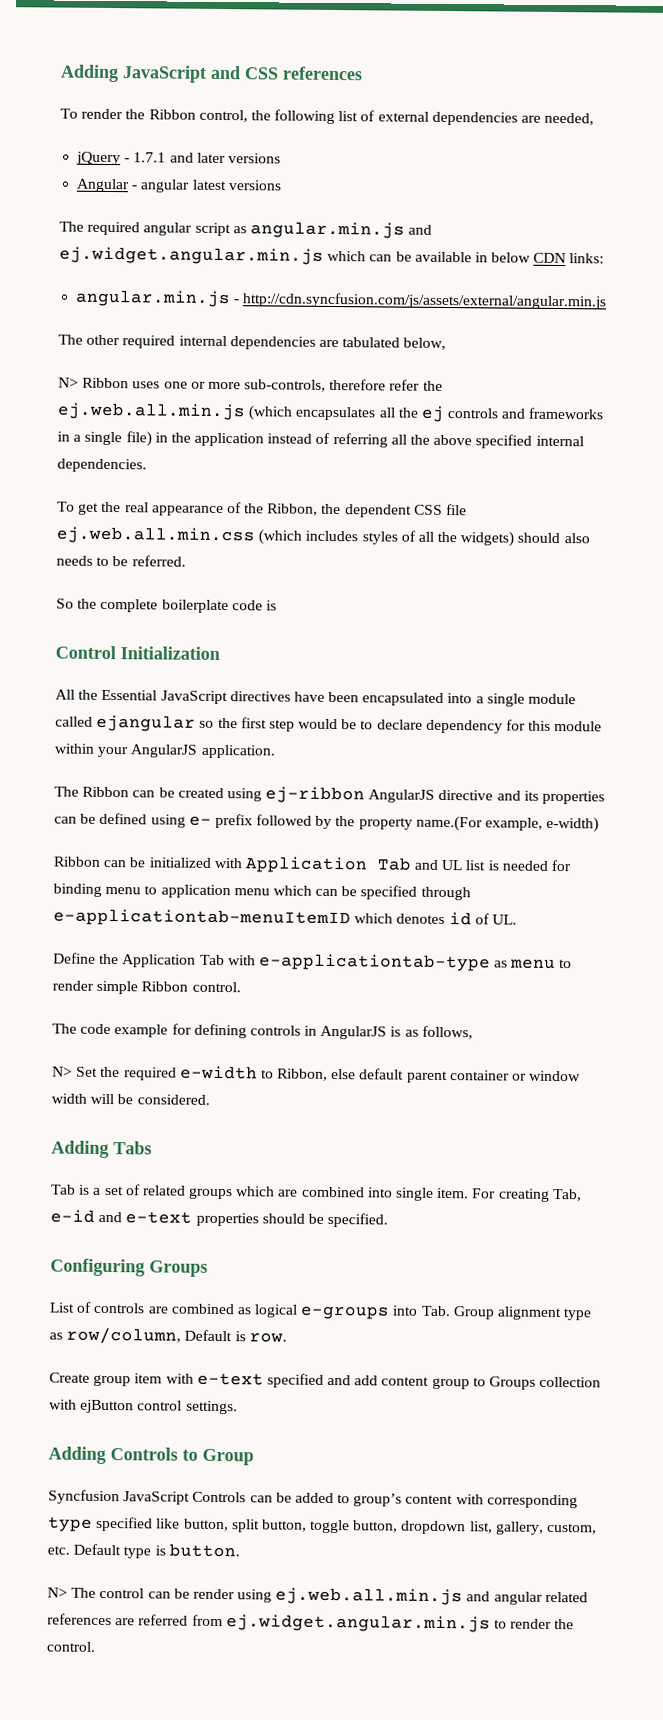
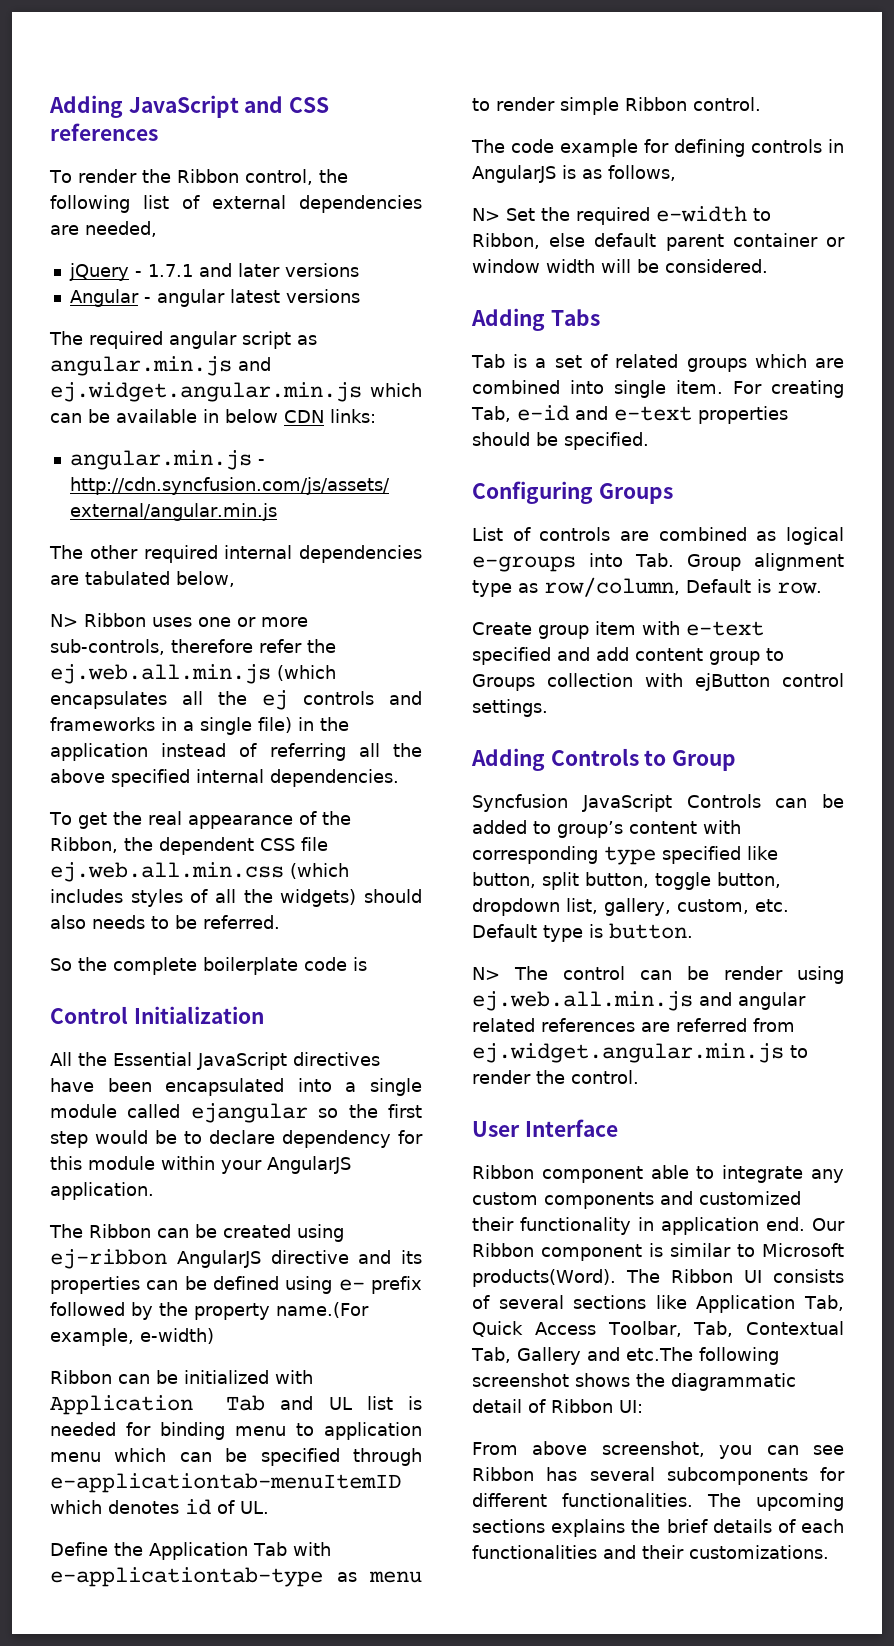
(96, 1646) none -> [472,1119,618,1137] [472,1165,844,1183] [472,1191,801,1209] [472,1217,845,1235] [472,1243,844,1261] [472,1269,844,1287] [472,1295,845,1313] [472,1321,844,1337] [471,1347,779,1365] [472,1373,796,1391] [472,1399,643,1413] [472,1441,844,1459] [472,1467,845,1485] [472,1493,844,1511] [472,1519,844,1537] [472,1545,829,1559] // User Interface // Ribbon component able to integrate any custom components and customized their functionality in application end. Our Ribbon component is similar to Microsoft products(Word). The Ribbon UI consists of several sections like Application Tab, Quick Access Toolbar, Tab, Contextual Tab, Gallery and etc.The following screenshot shows the diagrammatic detail of Ribbon UI: // From above screenshot, you can see Ribbon has several subcomponents for different functionalities. The upcoming sections explains the brief details of each functionalities and their customizations.

